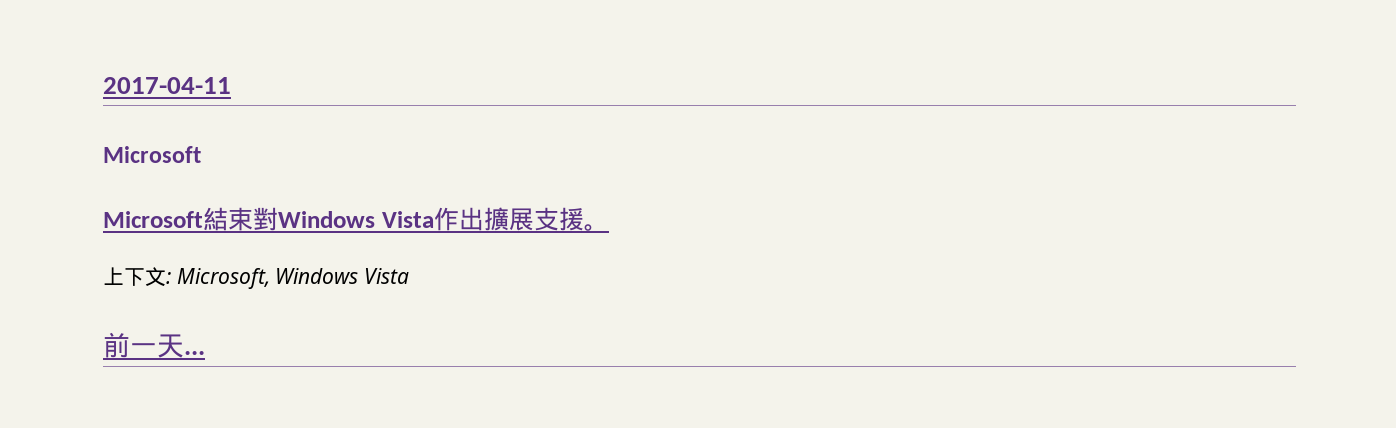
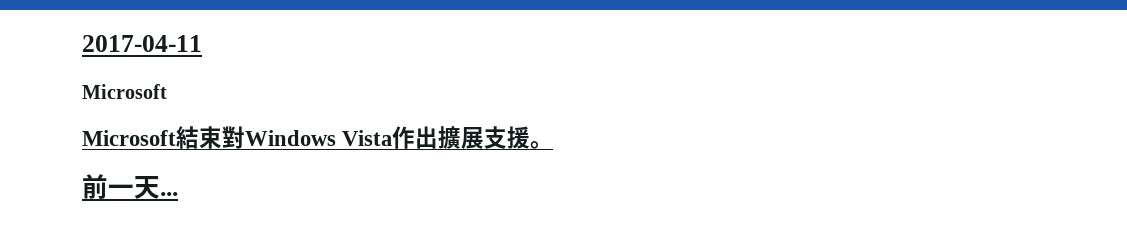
[103,267,410,289] // 上下文: Microsoft, Windows Vista -> (554, 145) none

